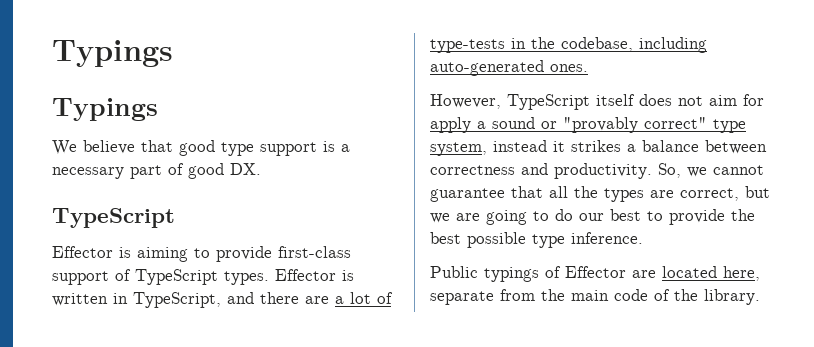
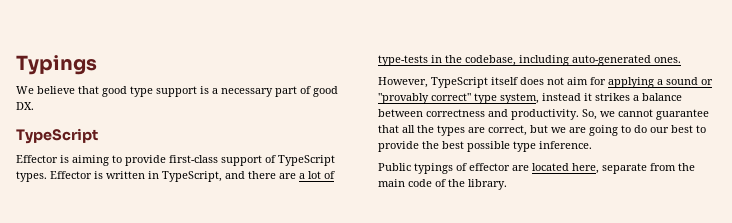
[52,40,173,67] [52,98,158,121] Typings // Typings -> [16,55,97,75] Typings
[430,117,471,133] apply -> [608,77,654,88] applying
[565,266,626,278] Effector -> [469,163,510,171] effector

